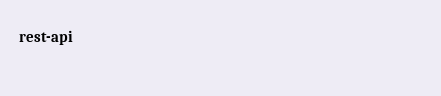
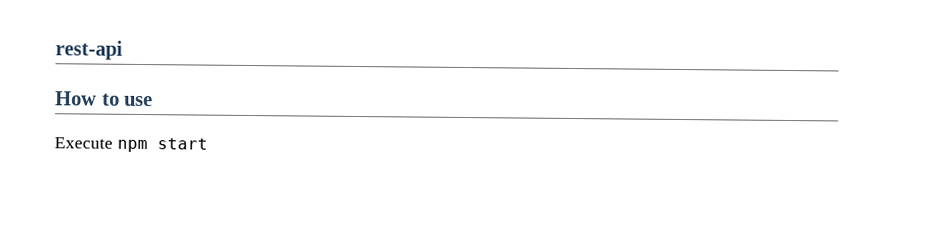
(73, 37) none -> [55,91,154,107] [54,137,208,153] // How to use // Execute npm start

